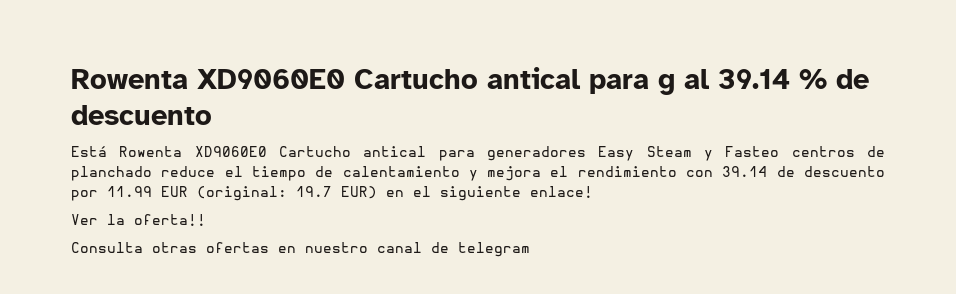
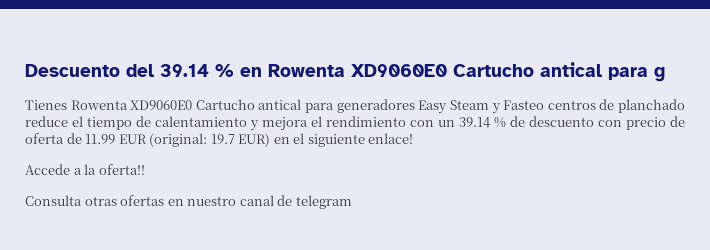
(71, 79) none -> [25,64,262,77] Descuento del 39.14 % en
[684,69,869,89] [71,105,212,125] [71,146,107,157] al 39.14 % de descuento // Está -> [25,100,67,110] // Tienes
[722,166,885,177] [71,190,98,201] 39.14 de descuento por -> [438,116,685,130] [25,133,82,144] un 39.14 % de descuento con precio de oferta de
[71,214,98,225] Ver -> [25,164,82,175] Accede a

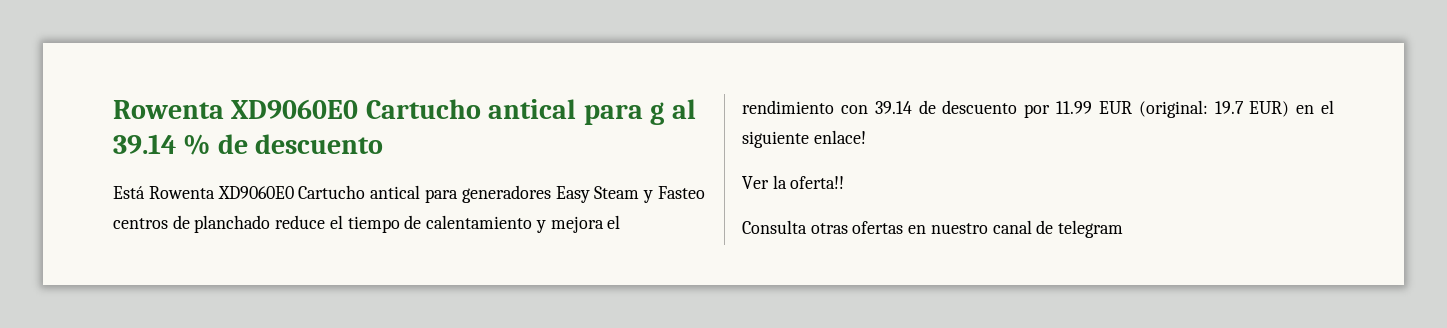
[25,64,262,77] Descuento del 39.14 % en -> (113, 109) none
[25,100,67,110] // Tienes -> [671,99,696,119] [113,134,384,155] [113,186,145,199] al 39.14 % de descuento // Está
[438,116,685,130] [25,133,82,144] un 39.14 % de descuento con precio de oferta de -> [874,100,1051,118] 39.14 de descuento por
[25,164,82,175] Accede a -> [742,176,769,189] Ver

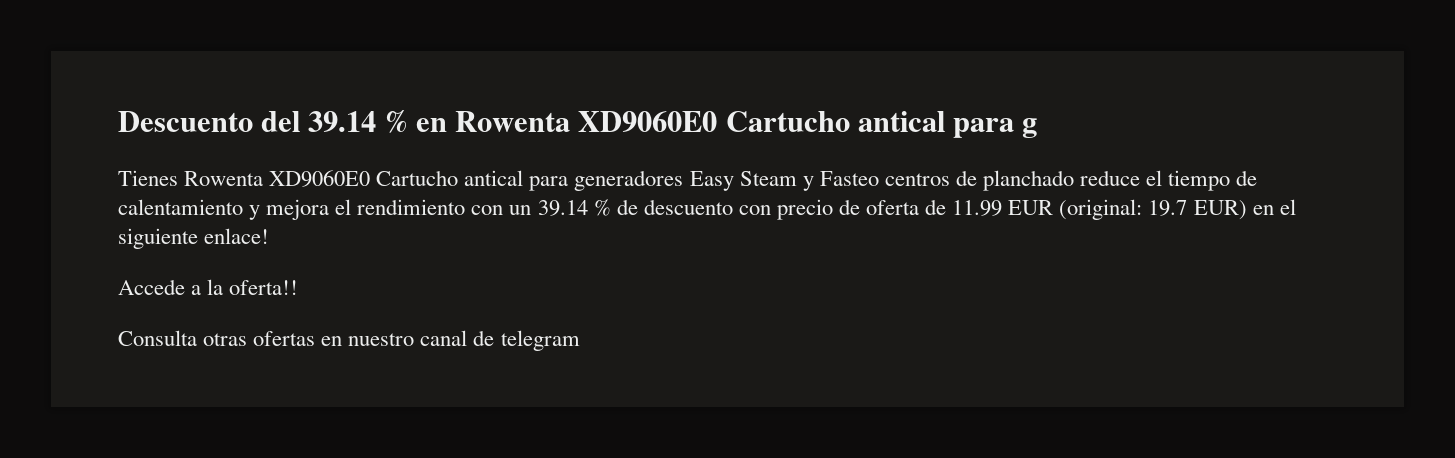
(113, 109) none -> [118,110,447,133] Descuento del 39.14 % en
[671,99,696,119] [113,134,384,155] [113,186,145,199] al 39.14 % de descuento // Está -> [118,170,178,186] // Tienes
[874,100,1051,118] 39.14 de descuento por -> [509,199,947,220] un 39.14 % de descuento con precio de oferta de
[742,176,769,189] Ver -> [118,279,202,295] Accede a

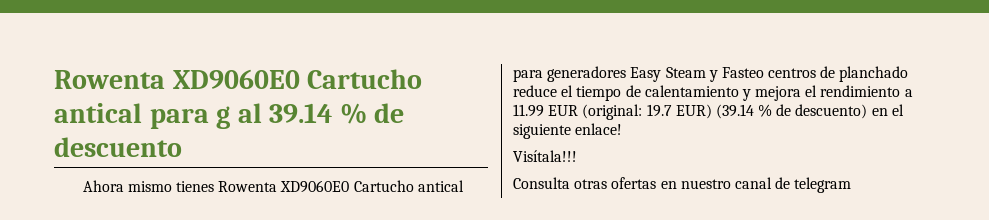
[118,110,447,133] Descuento del 39.14 % en -> (54, 79) none
[118,170,178,186] // Tienes -> [237,103,405,124] [54,137,182,157] [82,180,215,192] al 39.14 % de descuento // Ahora mismo tienes
[471,199,947,220] con un 39.14 % de descuento con precio de oferta de -> [904,89,913,97] a
(1247, 210) none -> [715,104,868,119] (39.14 % de descuento)
[118,279,299,295] Accede a la oferta!! -> [513,150,577,162] Visítala!!!

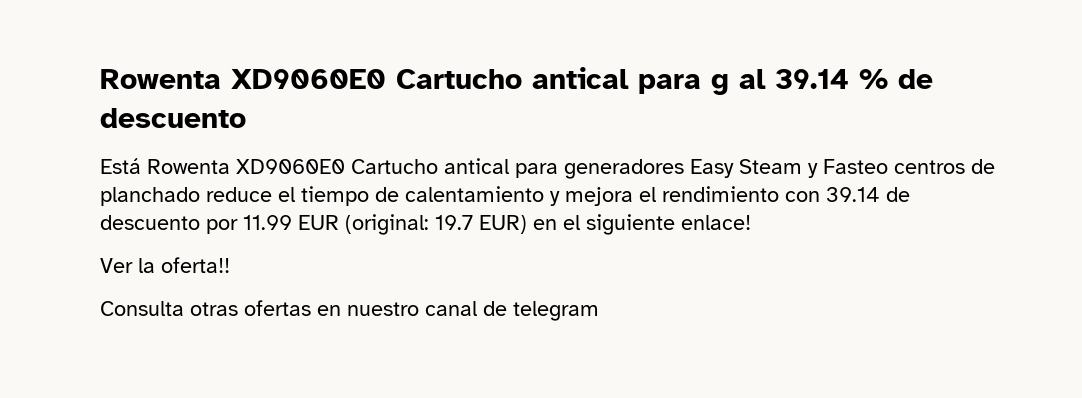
[82,180,215,192] Ahora mismo tienes -> [100,158,141,174] Está
[904,89,913,97] a -> [785,187,910,202] [100,215,238,234] con 39.14 de descuento por
[715,104,868,119] (39.14 % de descuento) -> (527, 224) none
[513,150,577,162] Visítala!!! -> [100,257,230,273] Ver la oferta!!

